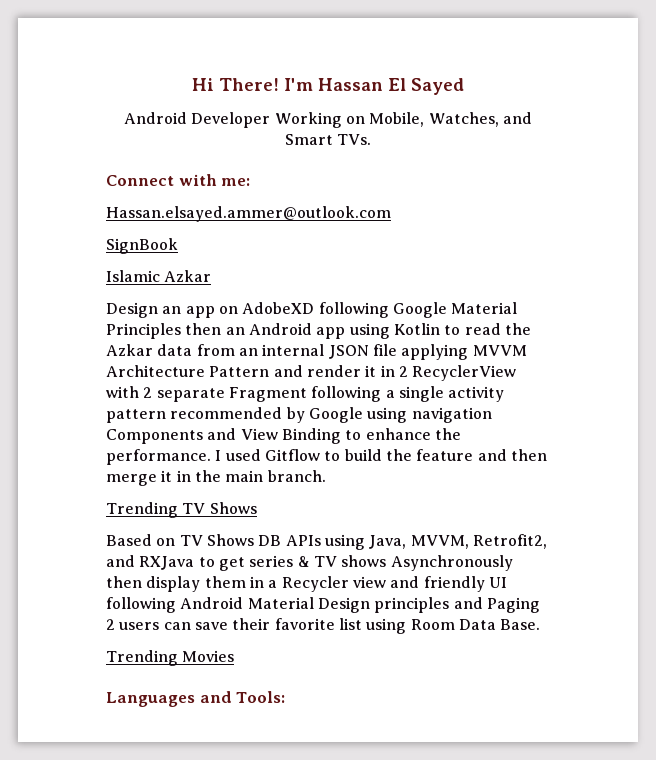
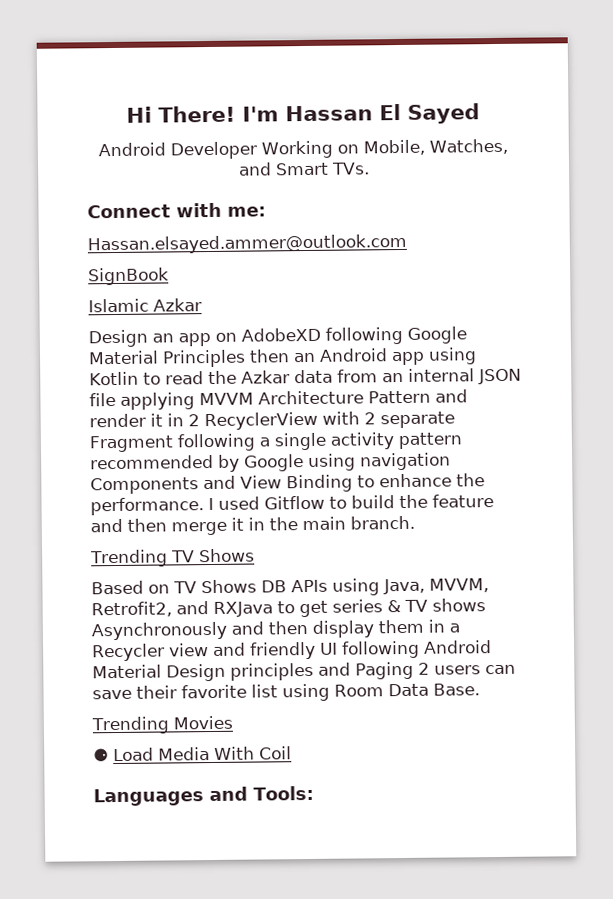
(513, 563) none -> [231,621,264,635] and
(235, 656) none -> [93,746,292,762] // ⚈ Load Media With Coil

